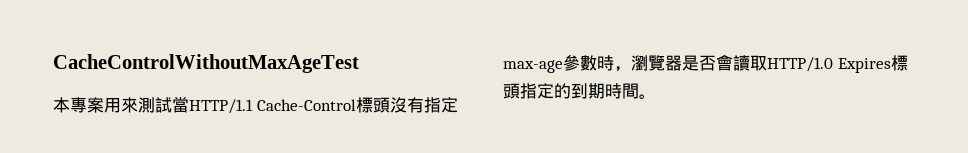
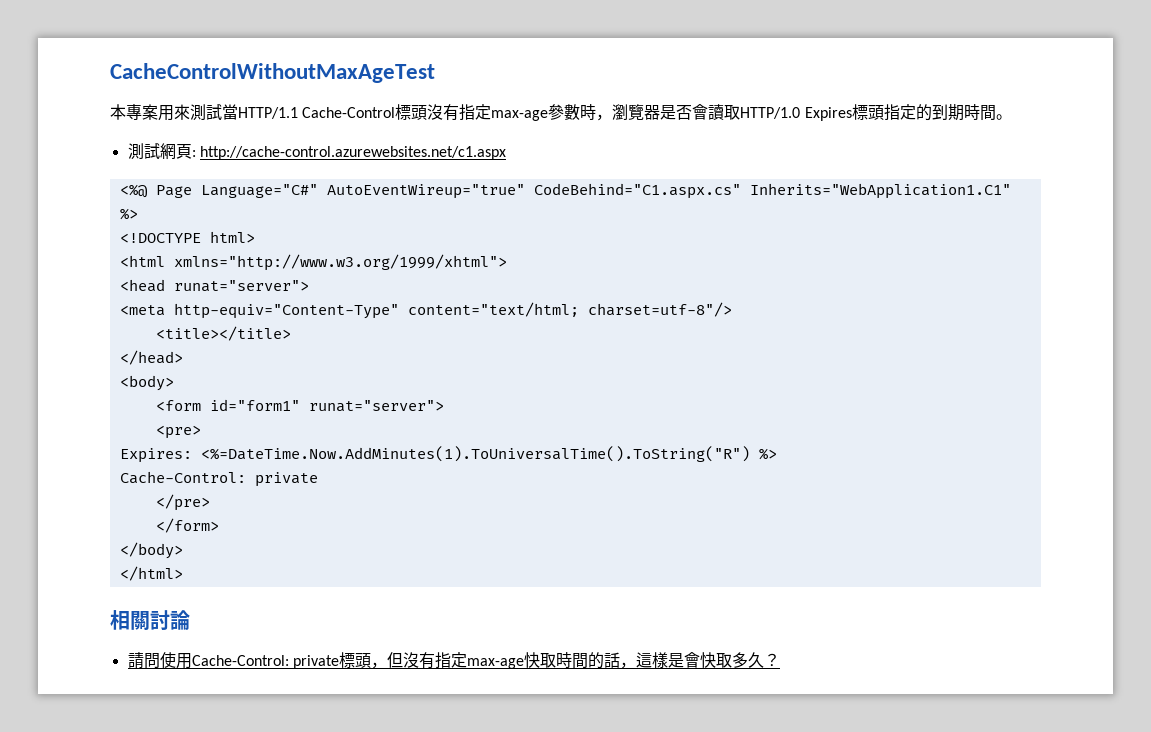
(656, 96) none -> [127,143,506,160] [119,183,1011,199] [119,208,138,220] [119,231,255,243] [119,254,507,271] [119,279,309,292] [119,302,732,319] [155,326,291,341] [119,350,183,365] [119,375,174,391] [155,399,444,412] [155,425,201,439] [119,446,777,463] [119,471,318,487] [155,494,210,511] [155,518,219,533] [119,542,183,559] [119,566,183,581] [110,610,190,630] [127,652,780,669] // 測試網頁: http://cache-control.azurewebsites.net/c1.aspx // <%@ Page Language="C#" AutoEventWireup="true" CodeBehind="C1.aspx.cs" Inherits="WebApplication1.C1" %> // <!DOCTYPE html> // <html xmlns="http://www.w3.org/1999/xhtml"> // <head runat="server"> // <meta http-equiv="Content-Type" content="text/html; charset=utf-8"/> // <title></title> // </head> // <body> // <form id="form1" runat="server"> // <pre> // Expires: <%=DateTime.Now.AddMinutes(1).ToUniversalTime().ToString("R") %> // Cache-Control: private // </pre> // </form> // </body> // </html> // 相關討論 // 請問使用Cache-Control: private標頭，但沒有指定max-age快取時間的話，這樣是會快取多久？

